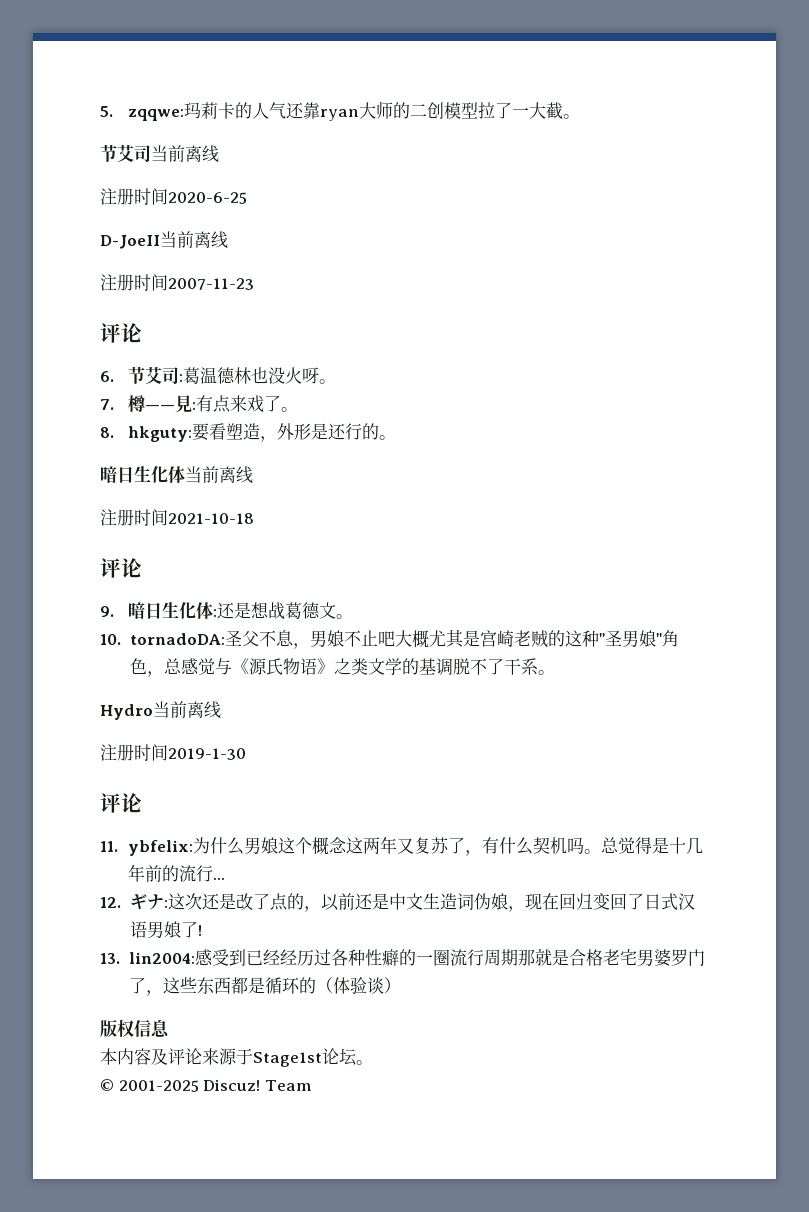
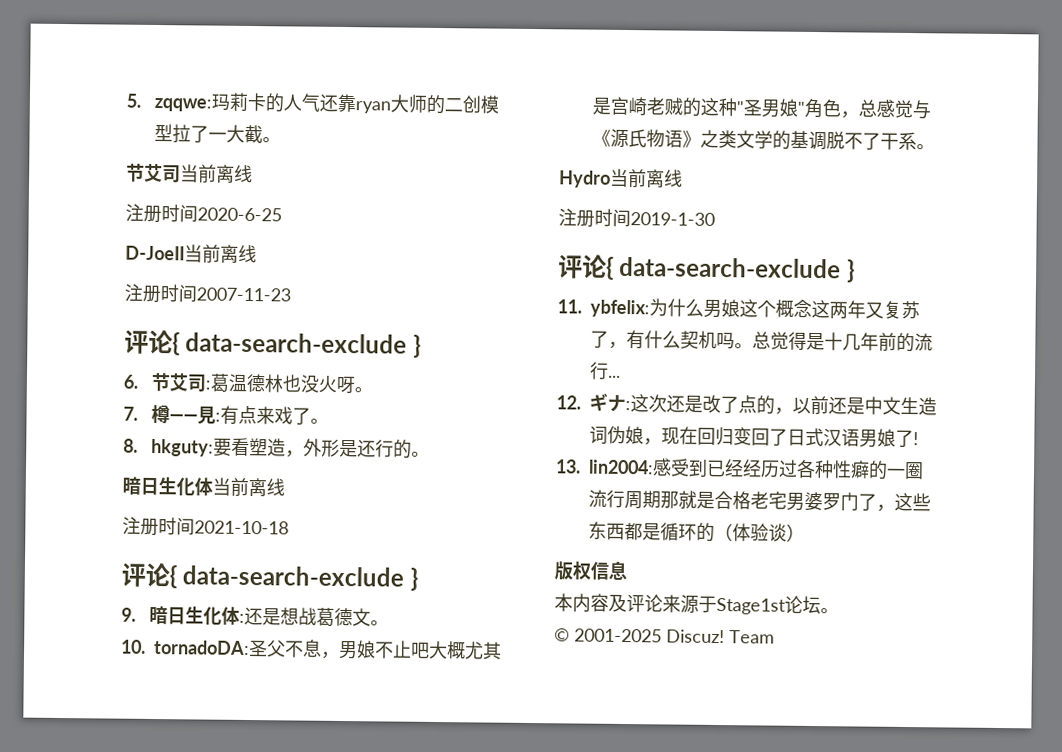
(142, 333) none -> [172,332,421,358] { data-search-exclude }
(142, 568) none -> [169,565,418,591] { data-search-exclude }
(142, 803) none -> [606,256,855,283] { data-search-exclude }

